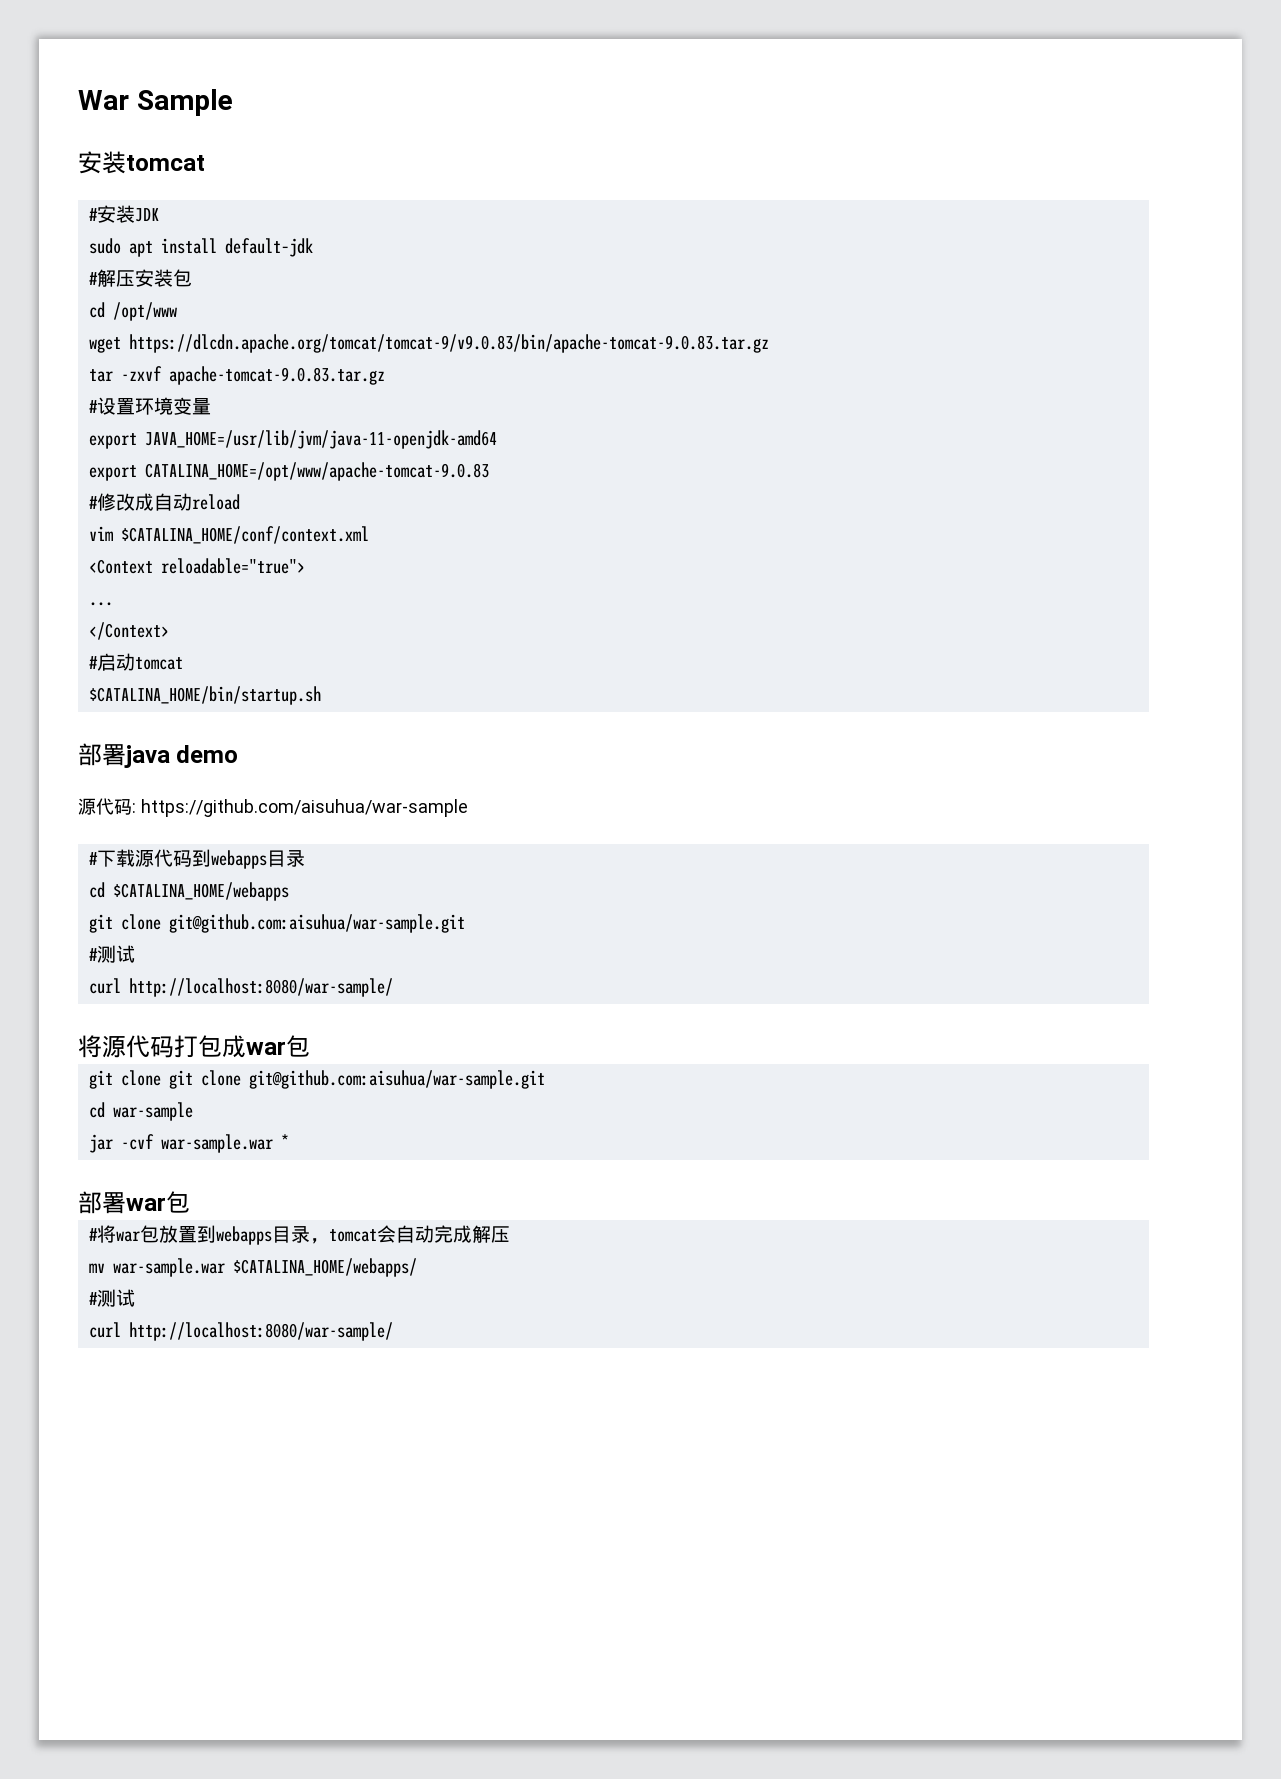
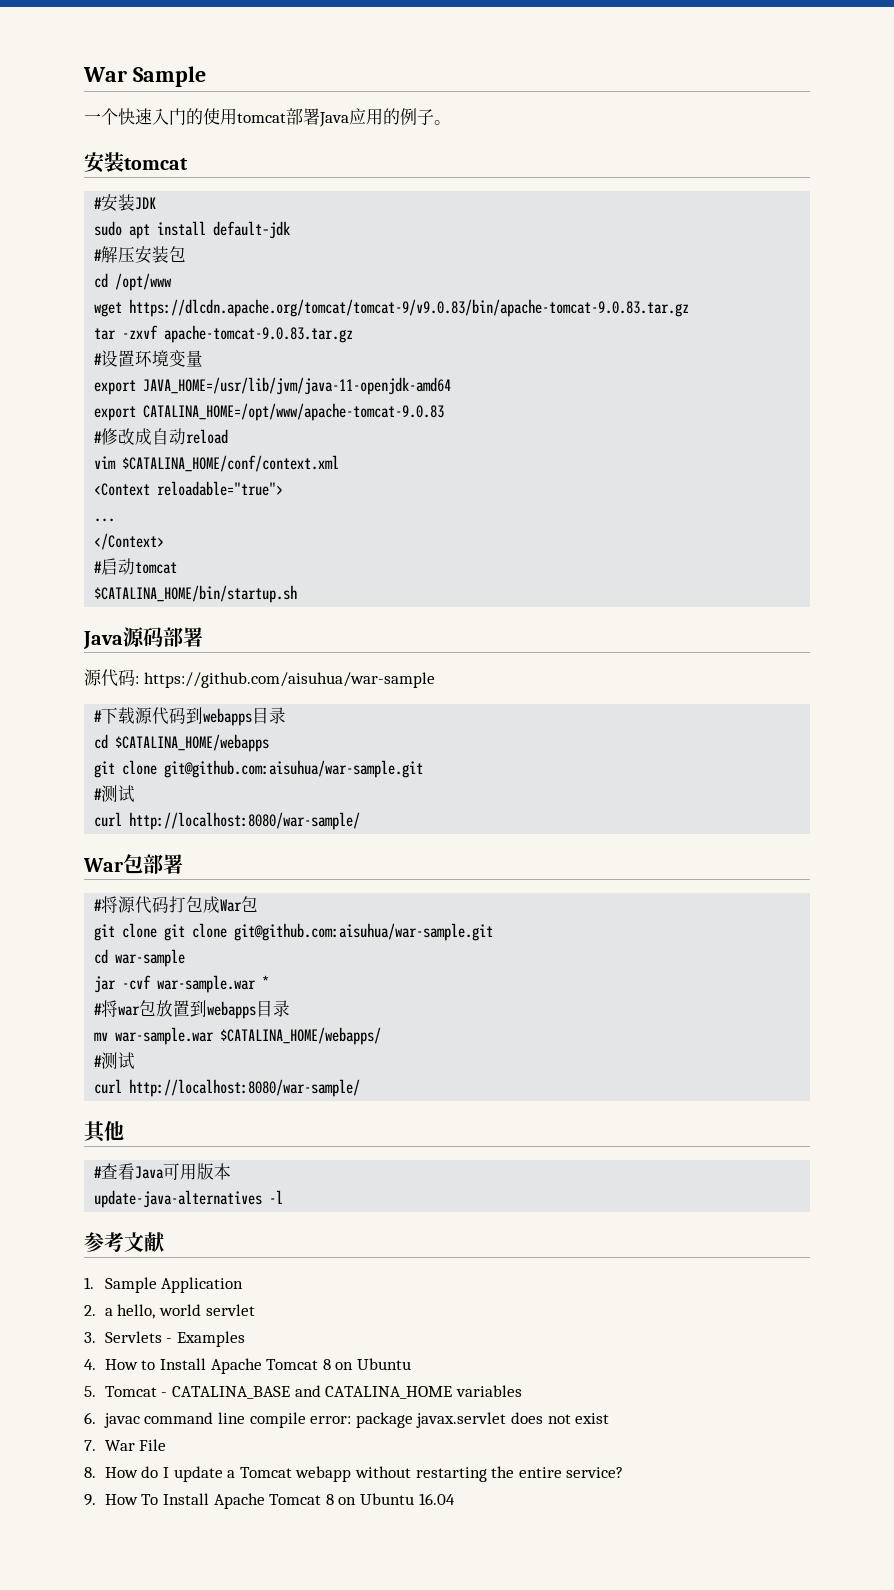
(233, 102) none -> [84,108,451,127] // 一个快速入门的使用tomcat部署Java应用的例子。
[78,743,239,768] 部署java demo -> [83,627,203,649] Java源码部署
(393, 987) none -> [83,854,183,874] [94,899,103,911] War包部署 // #
[246,1041,286,1055] war -> [220,899,243,912] War
[78,1191,190,1214] // 部署war包 -> (270, 982) none
[309,1225,510,1244] ，tomcat会自动完成解压 -> (291, 1008) none
(393, 1331) none -> [84,1121,124,1143] [94,1163,232,1180] [94,1190,284,1208] [84,1232,165,1252] [84,1277,244,1293] [84,1304,255,1319] [84,1331,246,1347] [84,1358,411,1374] [84,1385,522,1399] [84,1412,610,1428] [84,1439,167,1451] [84,1466,624,1482] [84,1493,455,1509] // 其他 // #查看Java可用版本 // update-java-alternatives -l // 参考文献 // 1. Sample Application // 2. a hello, world servlet // 3. Servlets - Examples // 4. How to Install Apache Tomcat 8 on Ubuntu // 5. Tomcat - CATALINA_BASE and CATALINA_HOME variables // 6. javac command line compile error: package javax.servlet does not exist // 7. War File // 8. How do I update a Tomcat webapp without restarting the entire service? // 9. How To Install Apache Tomcat 8 on Ubuntu 16.04

